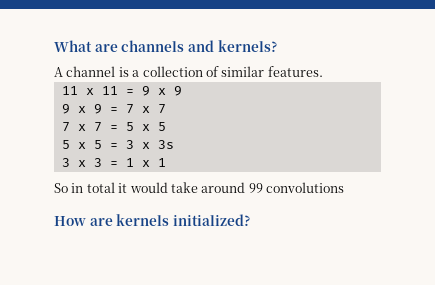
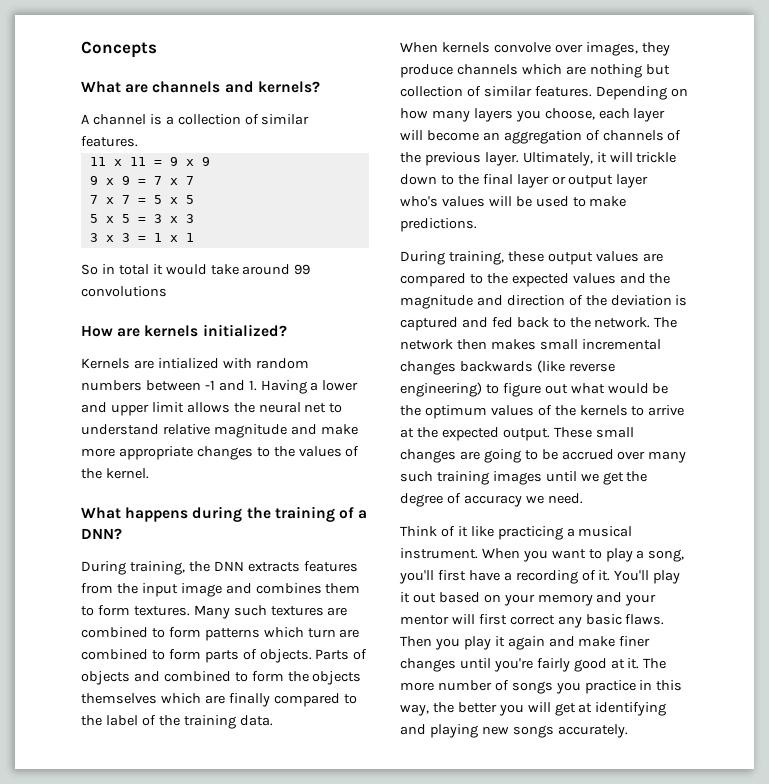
(54, 46) none -> [81,41,157,58] Concepts //
[157,140,174,149] 3s -> [185,214,194,223] 3
(250, 220) none -> [81,358,309,369] [81,380,359,394] [81,402,343,416] [81,424,358,438] [81,446,360,460] [81,468,149,479] [81,506,368,522] [81,528,122,540] [81,561,358,575] [81,583,361,597] [81,605,348,619] [81,627,360,641] [81,649,368,663] [81,671,362,685] [81,693,357,707] [81,715,273,729] [400,42,670,56] [400,64,670,78] [400,86,688,100] [400,108,666,122] [400,130,682,144] [400,152,677,166] [400,174,649,188] [400,196,627,207] [400,218,477,232] [400,251,663,265] [400,273,671,287] [400,295,688,309] [400,317,678,331] [400,339,661,350] [400,360,615,375] [400,382,669,397] [400,405,685,419] [400,427,634,441] [400,449,687,463] [400,471,648,485] [400,493,583,507] [400,526,633,540] [400,548,685,562] [399,570,681,584] [400,592,657,606] [400,614,665,628] [400,636,651,650] [400,658,667,672] [400,680,683,694] [400,702,667,716] [400,724,628,738] // Kernels are intialized with random numbers between -1 and 1. Having a lower and upper limit allows the neural net to understand relative magnitude and make more appropriate changes to the values of the kernel. // What happens during the training of a DNN? // During training, the DNN extracts features from the input image and combines them to form textures. Many such textures are combined to form patterns which turn are combined to form parts of objects. Parts of objects and combined to form the objects themselves which are finally compared to the label of the training data. // When kernels convolve over images, they produce channels which are nothing but collection of similar features. Depending on how many layers you choose, each layer will become an aggregation of channels of the previous layer. Ultimately, it will trickle down to the final layer or output layer who's values will be used to make predictions. // During training, these output values are compared to the expected values and the magnitude and direction of the deviation is captured and fed back to the network. The network then makes small incremental changes backwards (like reverse engineering) to figure out what would be the optimum values of the kernels to arrive at the expected output. These small changes are going to be accrued over many such training images until we get the degree of accuracy we need. // Think of it like practicing a musical instrument. When you want to play a song, you'll first have a recording of it. You'll play it out based on your memory and your mentor will first correct any basic flaws. Then you play it again and make finer changes until you're fairly good at it. The more number of songs you practice in this way, the better you will get at identifying and playing new songs accurately.

